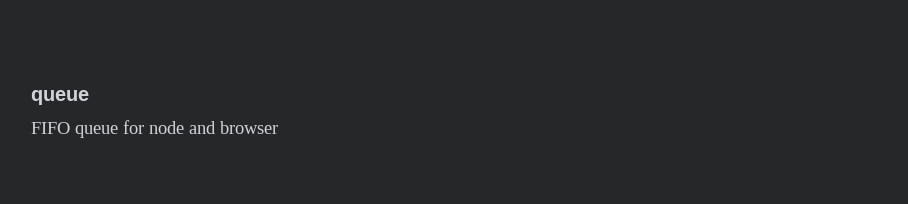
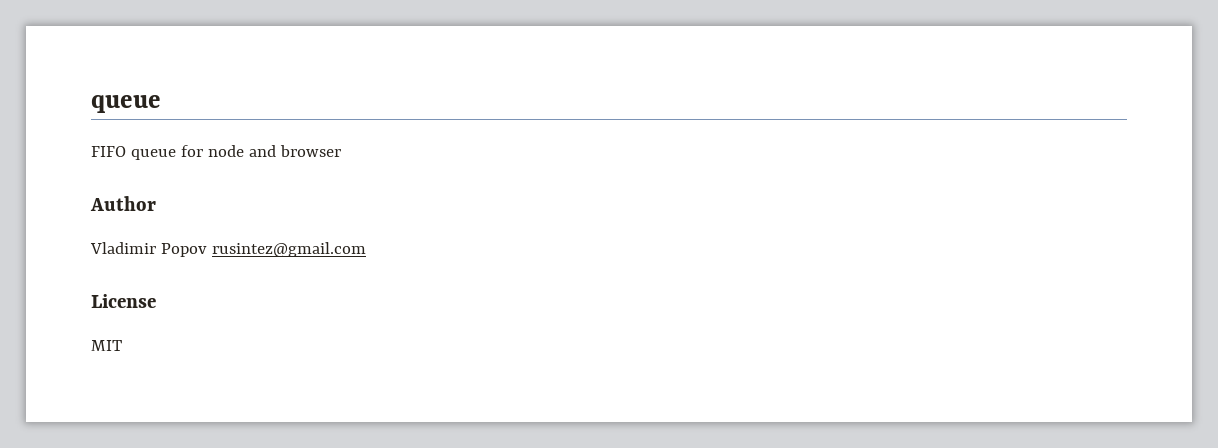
(278, 127) none -> [90,196,156,211] [90,242,366,257] [91,294,156,308] [91,340,122,351] // Author // Vladimir Popov rusintez@gmail.com // License // MIT

